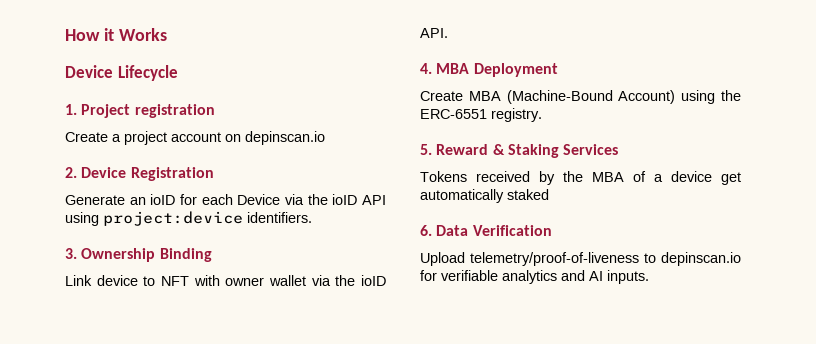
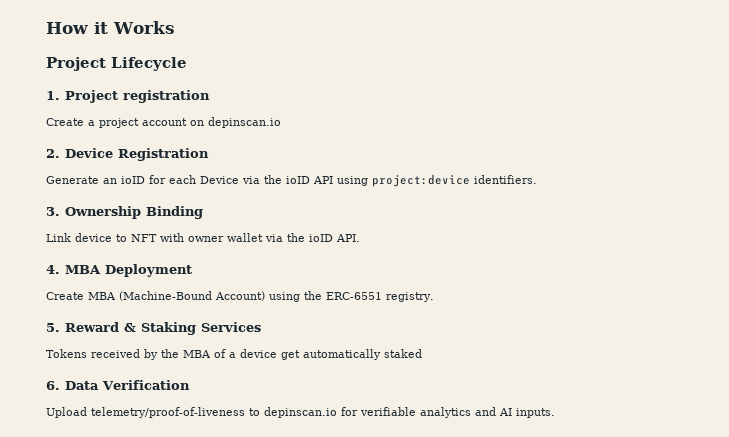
[65,65,113,78] Device -> [46,57,106,71] Project

